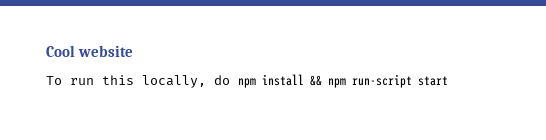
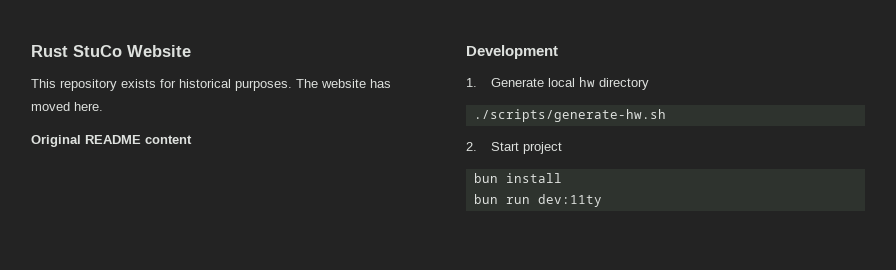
[46,45,134,57] [46,74,448,88] Cool website // To run this locally, do npm install && npm run-script start -> [31,45,191,57] [31,79,391,91] [31,102,103,111] [31,135,192,147] [466,45,558,59] [466,77,650,90] [473,109,666,122] [466,142,563,154] [473,173,562,183] [473,194,602,207] Rust StuCo Website // This repository exists for historical purposes. The website has moved here. // Original README content // Development // 1. Generate local hw directory // ./scripts/generate-hw.sh // 2. Start project // bun install // bun run dev:11ty

